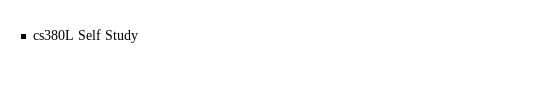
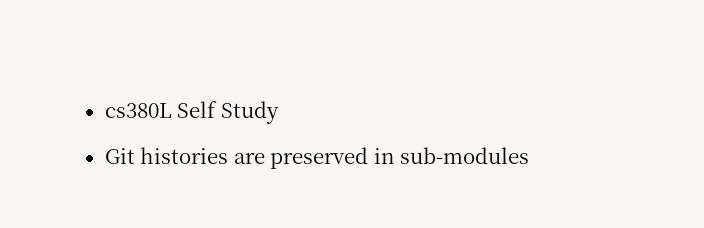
(139, 36) none -> [104,147,530,169] // Git histories are preserved in sub-modules

